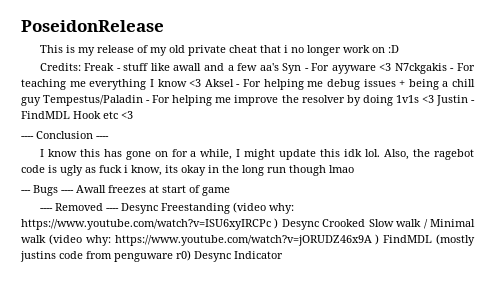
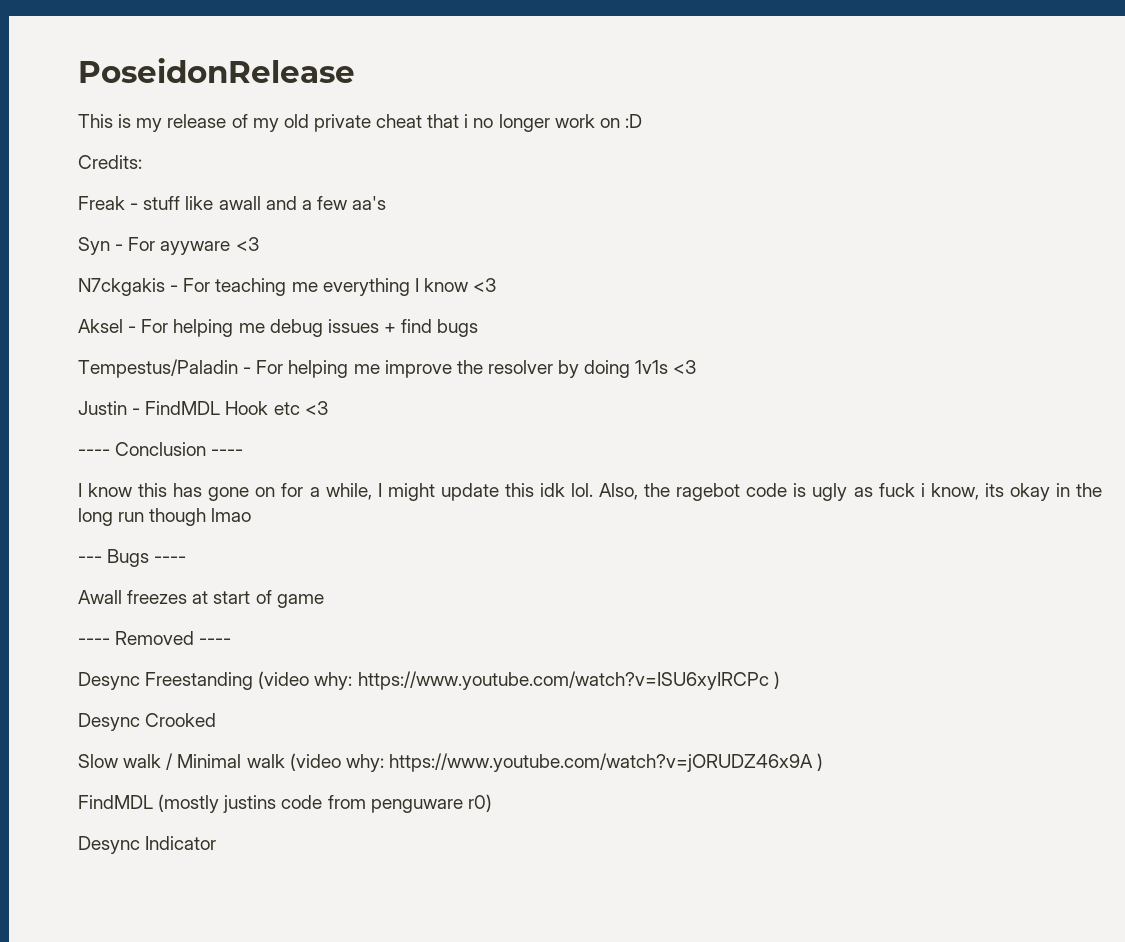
(81, 67) none -> (142, 162) //
(279, 67) none -> (387, 203) //
(392, 67) none -> (259, 244) //
(202, 83) none -> (497, 285) //
[408,79,475,90] [21,97,41,106] being a chill guy -> [401,319,479,337] find bugs //
(434, 99) none -> (697, 367) //
(74, 191) none -> (187, 559) //
(119, 209) none -> (232, 641) //
(279, 223) none -> (780, 680) //
(366, 223) none -> (217, 720) //
(380, 239) none -> (824, 762) //
(191, 255) none -> (492, 803) //

